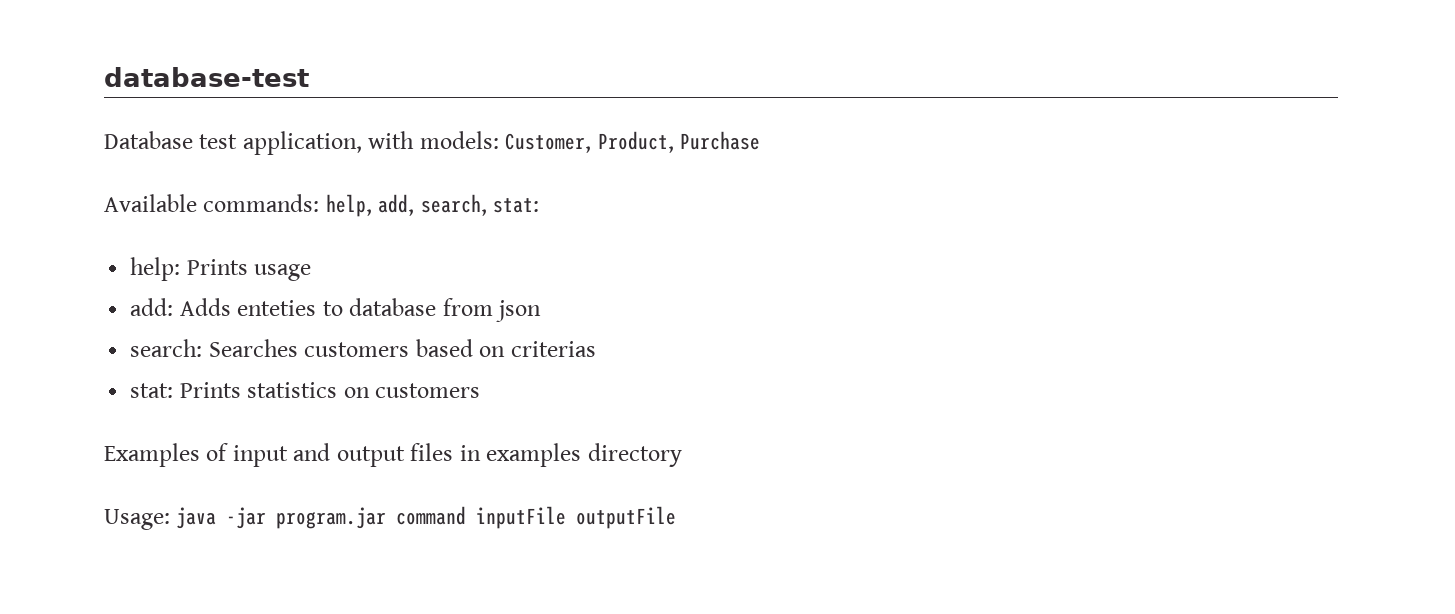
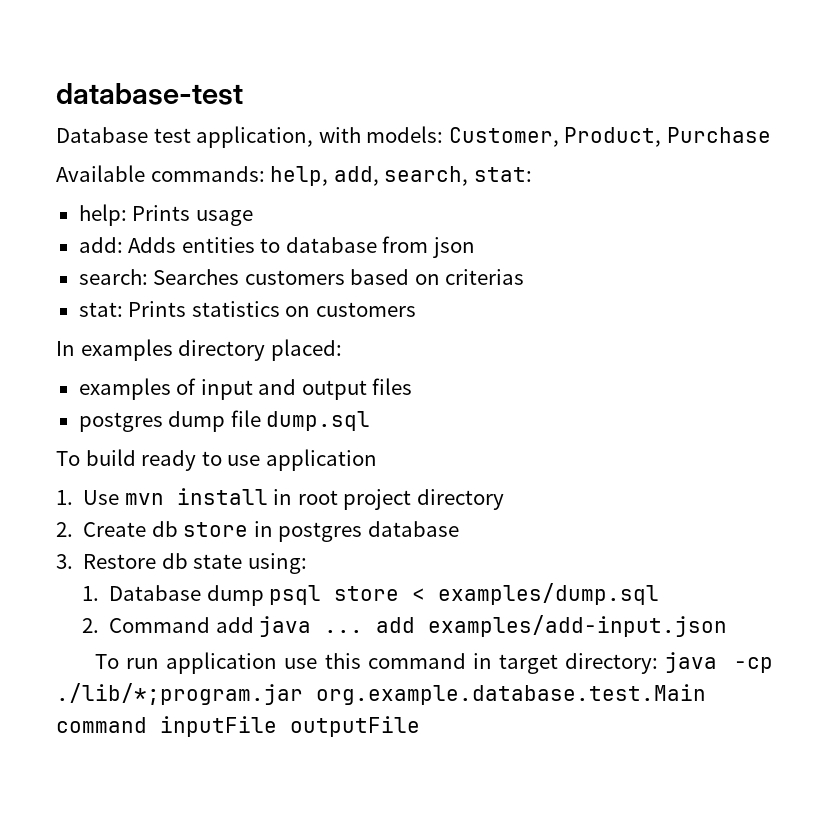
[237,300,317,316] enteties -> [181,237,255,253] entities
[104,443,200,467] Examples -> [56,339,342,361] [78,378,171,400] In examples directory placed: // examples
[459,443,682,467] [104,507,387,530] in examples directory // Usage: java -jar program.jar -> [78,410,371,432] [56,449,377,471] [56,488,504,510] [56,521,459,542] [56,553,307,574] [82,583,660,606] [82,615,728,637] [94,652,773,674] [56,683,706,705] // postgres dump file dump.sql // To build ready to use application // 1. Use mvn install in root project directory // 2. Create db store in postgres database // 3. Restore db state using: // 1. Database dump psql store < examples/dump.sql // 2. Command add java ... add examples/add-input.json // To run application use this command in target directory: java -cp ./lib/*;program.jar org.example.database.test.Main

